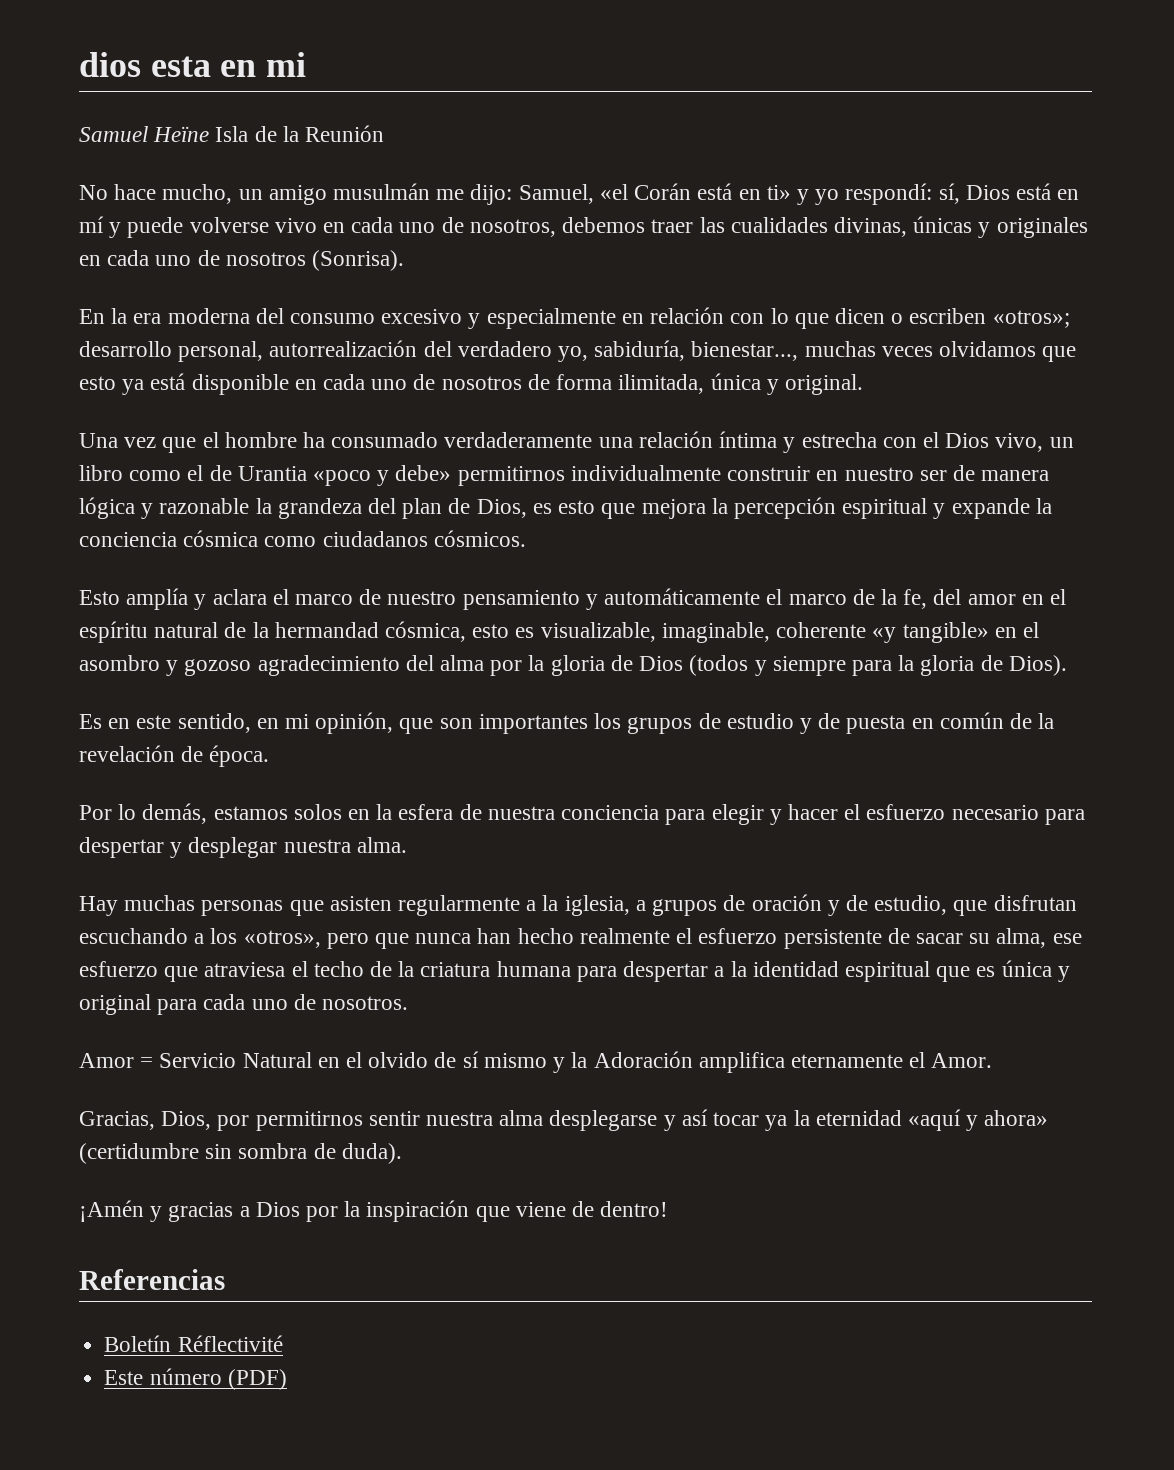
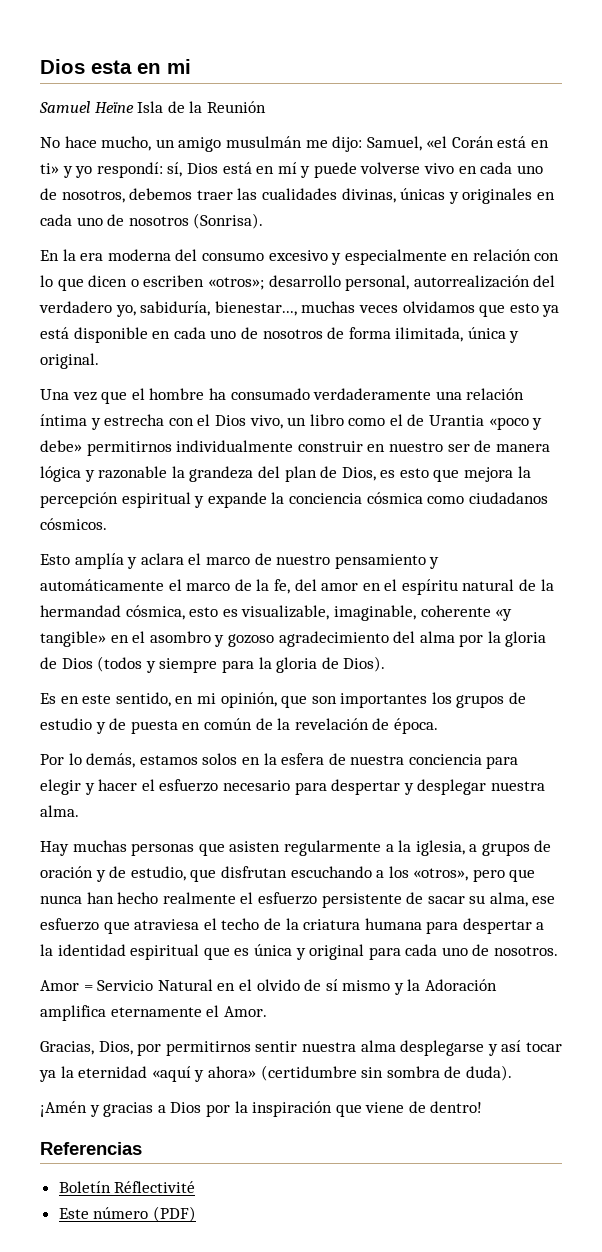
[79,52,141,77] dios -> [40,59,85,74] Dios

